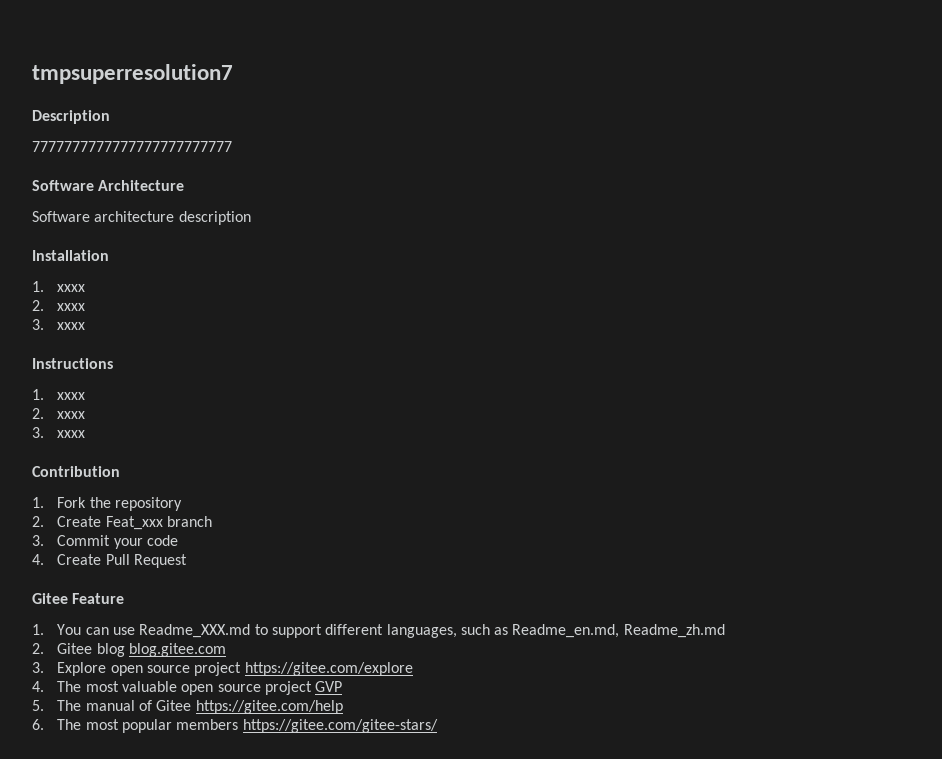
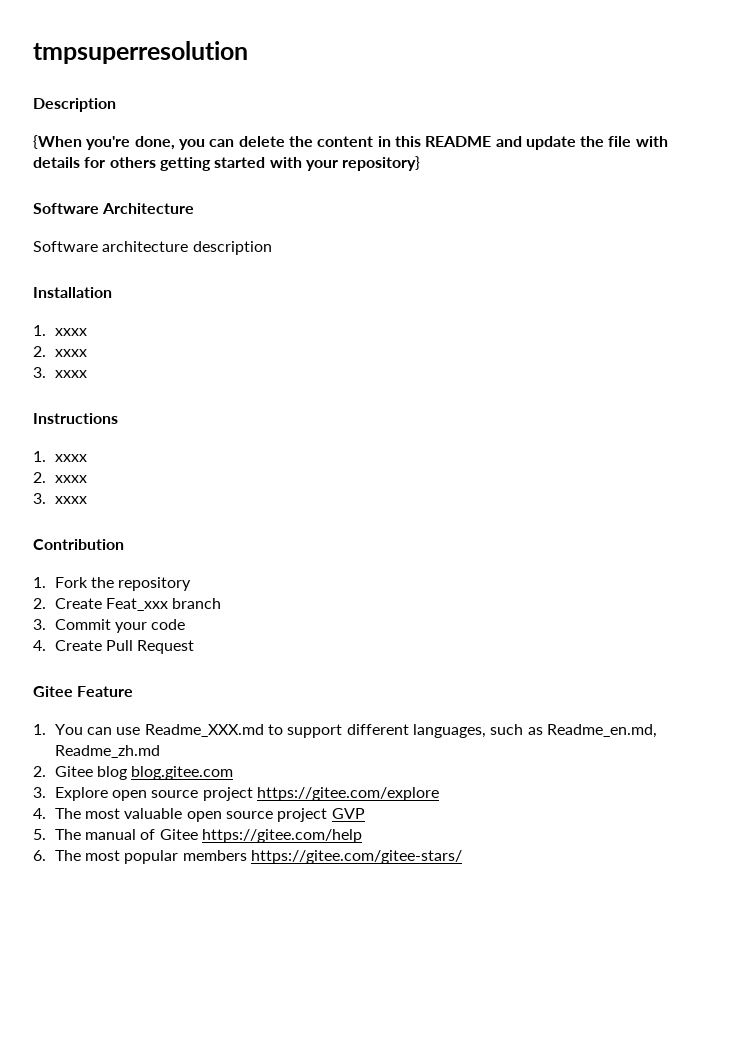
[32,64,233,84] tmpsuperresolution7 -> [33,41,248,64] tmpsuperresolution
[32,141,232,152] 7777777777777777777777777 -> [33,135,668,150] [33,156,421,171] {When you're done, you can delete the content in this README and update the file with details for others getting started with your repository}

